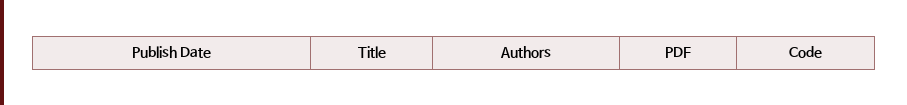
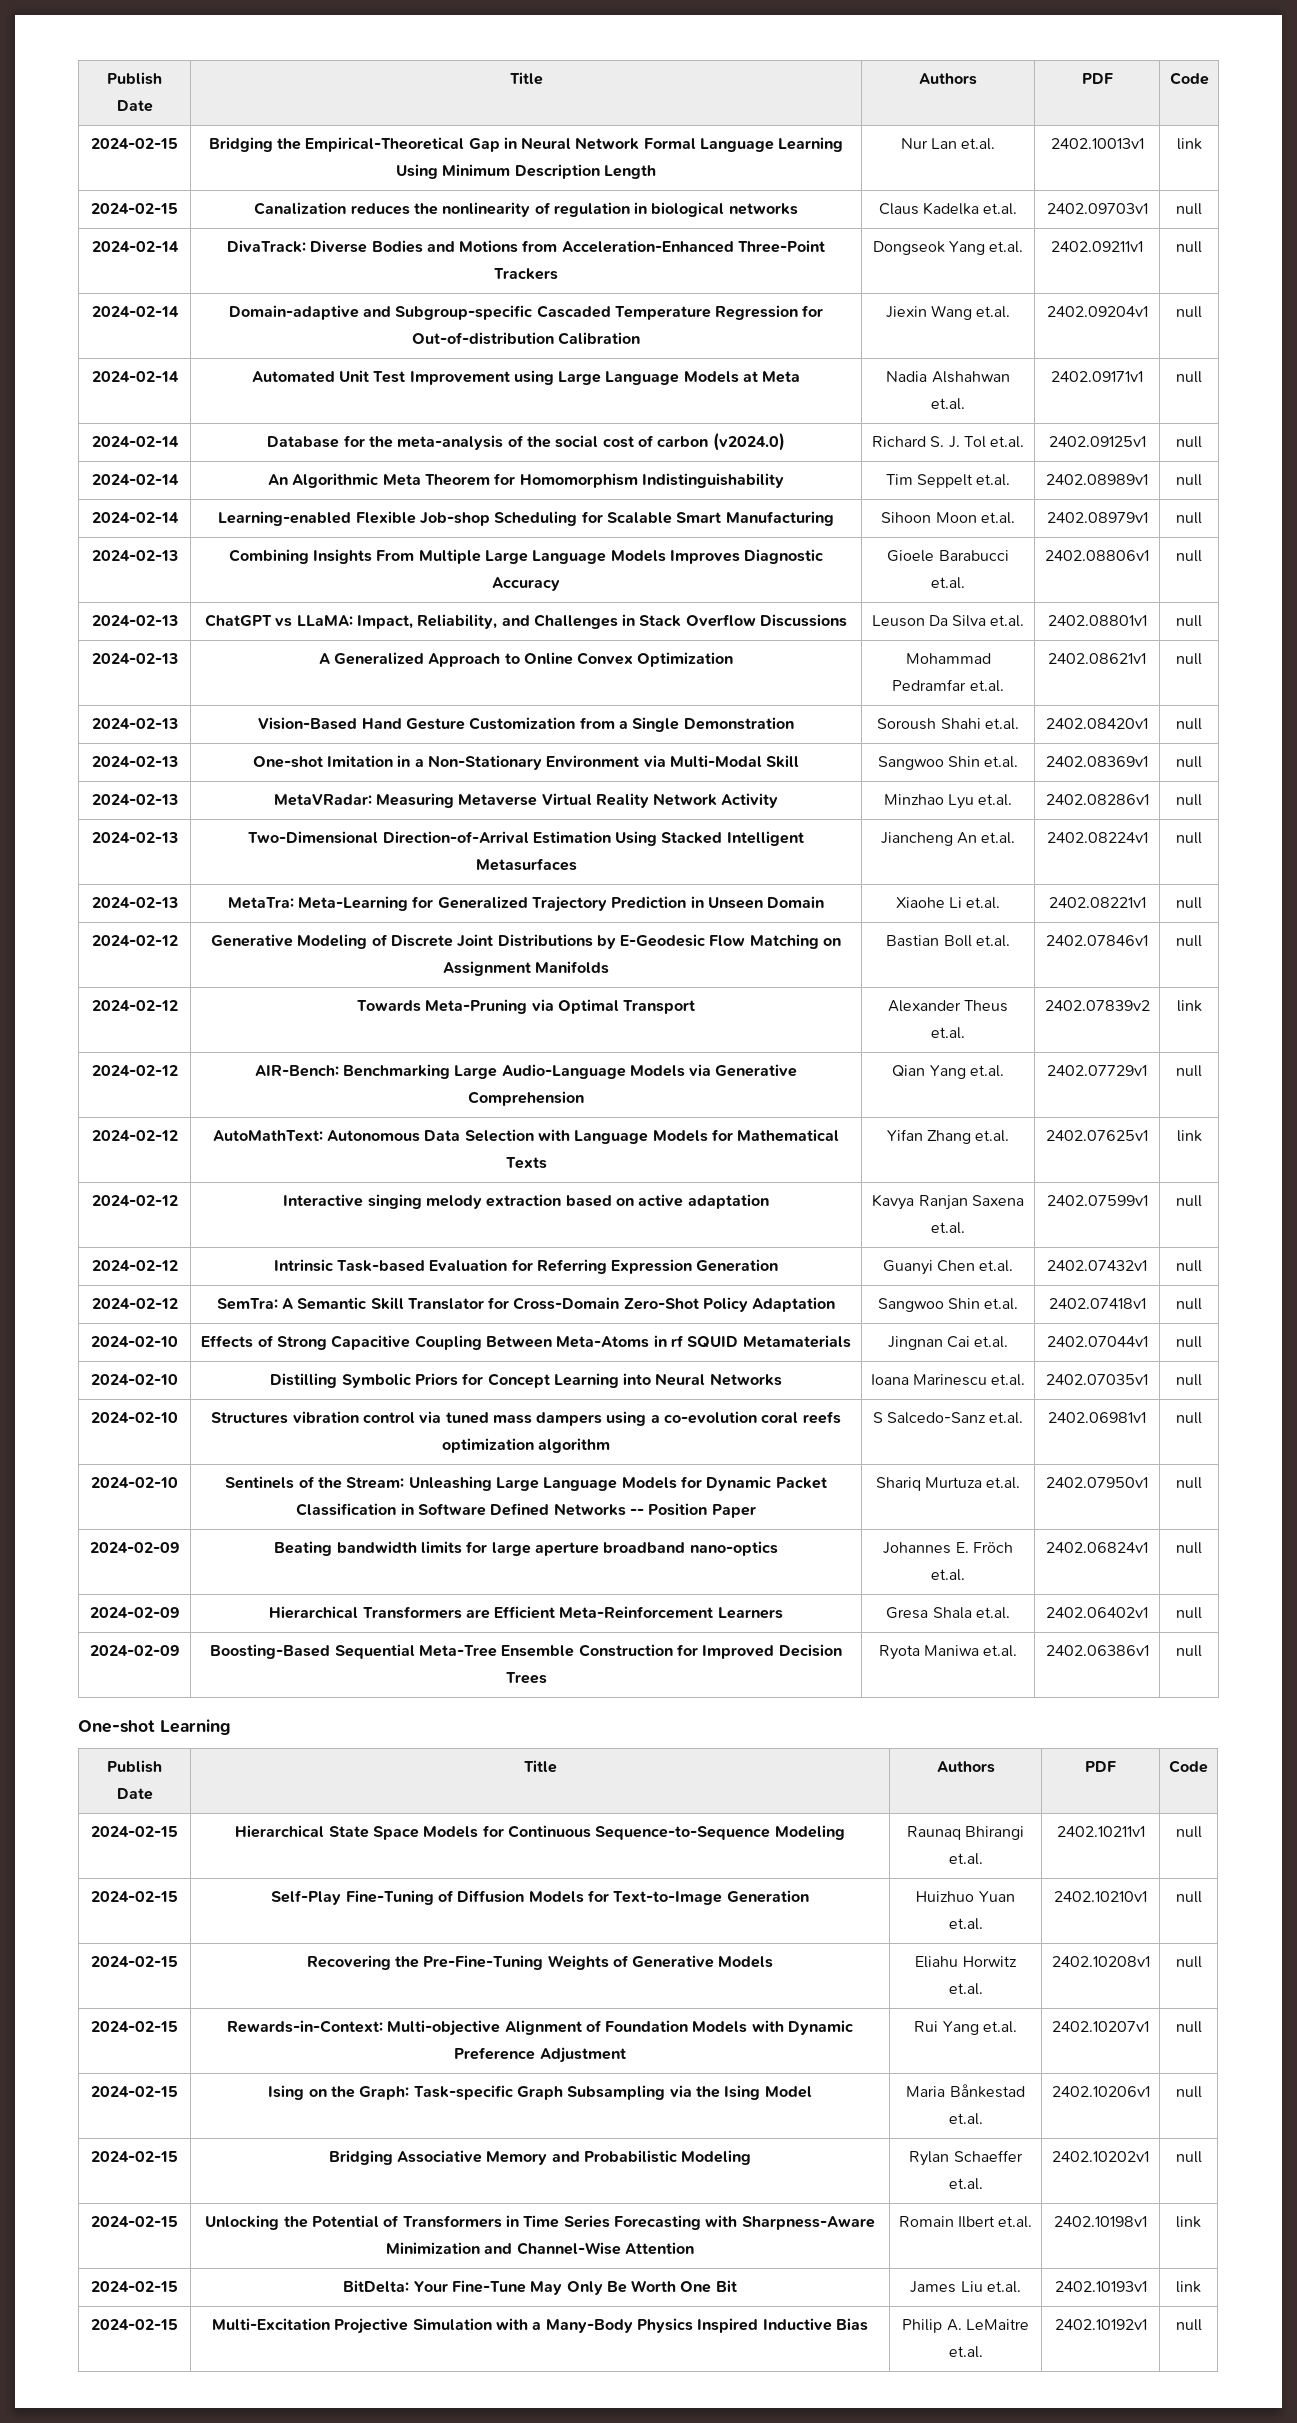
[131,46,212,58] [357,46,386,58] [500,46,551,58] [665,47,691,58] [789,46,822,58] Publish Date | Title | Authors | PDF | Code -> [107,72,162,85] [116,100,153,112] [509,72,543,85] [919,73,977,85] [1081,73,1113,84] [1169,72,1209,85] [91,138,178,149] [208,137,844,152] [396,164,656,179] [900,138,996,150] [1050,138,1144,149] [1176,138,1202,150] [91,203,178,214] [254,202,798,217] [878,202,1018,215] [1046,203,1148,214] [1176,203,1202,215] [91,241,179,252] [226,240,826,253] [494,268,558,280] [872,241,1024,255] [1051,241,1143,252] [1176,241,1202,253] [91,306,179,317] [228,305,824,320] [411,332,641,345] [885,305,1011,320] [1046,306,1148,317] [1176,306,1202,318] [91,371,179,382] [251,370,801,385] [886,371,1010,383] [931,398,965,410] [1051,371,1143,382] [1176,371,1202,383] [91,436,179,447] [267,433,785,451] [871,436,1025,448] [1048,436,1146,447] [1176,436,1202,448] [91,474,179,485] [268,473,784,488] [885,474,1011,488] [1046,474,1148,485] [1176,474,1202,486] [91,512,179,523] [218,511,834,526] [881,512,1015,524] [1046,512,1148,523] [1176,512,1202,524] [91,550,178,561] [228,549,825,564] [492,577,560,591] [887,550,1009,562] [931,577,965,589] [1045,550,1149,561] [1176,550,1202,562] [91,615,178,626] [204,614,848,629] [871,615,1025,627] [1047,615,1147,626] [1176,615,1202,627] [91,653,178,664] [318,652,734,667] [905,653,991,664] [892,679,1004,692] [1048,653,1146,664] [1176,653,1202,665] [91,718,178,729] [258,717,794,732] [877,718,1019,730] [1046,718,1148,729] [1176,718,1202,730] [91,756,178,767] [252,755,800,770] [877,756,1019,770] [1046,756,1148,767] [1176,756,1202,768] [91,794,178,805] [273,793,779,808] [883,794,1013,809] [1045,794,1149,805] [1176,794,1202,806] [91,832,178,843] [248,831,804,846] [475,858,577,871] [880,832,1016,846] [1046,832,1148,843] [1176,832,1202,844] [91,897,178,908] [227,896,825,912] [895,897,1001,909] [1048,897,1146,908] [1176,897,1202,909] [91,935,178,946] [210,934,842,949] [442,961,610,976] [886,935,1010,947] [1046,935,1148,946] [1176,935,1202,947] [91,1000,178,1011] [356,999,696,1014] [887,1000,1009,1012] [931,1027,965,1039] [1044,1000,1150,1011] [1176,1000,1202,1012] [91,1065,178,1076] [254,1064,798,1079] [468,1091,584,1106] [892,1065,1004,1079] [1047,1065,1147,1076] [1176,1065,1202,1077] [91,1130,178,1141] [212,1129,840,1144] [505,1157,547,1169] [886,1129,1010,1144] [1046,1130,1148,1141] [1176,1130,1202,1142] [91,1195,178,1206] [283,1194,769,1209] [872,1194,1024,1210] [931,1222,965,1234] [1046,1195,1148,1206] [1176,1195,1202,1207] [91,1260,178,1271] [273,1259,779,1274] [882,1260,1014,1275] [1047,1260,1147,1271] [1176,1260,1202,1272] [91,1298,178,1309] [216,1297,836,1312] [877,1298,1019,1312] [1048,1298,1146,1309] [1176,1298,1202,1310] [91,1336,178,1347] [201,1335,851,1350] [887,1336,1009,1350] [1046,1336,1148,1347] [1176,1336,1202,1348] [91,1374,178,1385] [270,1373,782,1388] [870,1374,1026,1386] [1046,1374,1148,1385] [1176,1374,1202,1386] [91,1412,178,1423] [211,1411,841,1426] [441,1438,611,1453] [872,1412,1024,1424] [1048,1412,1146,1423] [1176,1412,1202,1424] [91,1477,178,1488] [225,1476,827,1491] [296,1503,756,1518] [875,1477,1021,1491] [1046,1477,1148,1488] [1176,1477,1202,1489] [90,1542,179,1553] [274,1541,778,1556] [883,1542,1013,1554] [931,1569,965,1581] [1046,1542,1148,1553] [1176,1542,1202,1554] [90,1607,179,1618] [269,1606,783,1619] [886,1607,1010,1619] [1046,1607,1148,1618] [1176,1607,1202,1619] [90,1645,179,1656] [210,1644,842,1659] [505,1672,547,1684] [878,1645,1018,1660] [1045,1645,1149,1656] [1176,1645,1202,1657] [78,1719,231,1735] [107,1760,162,1773] [116,1788,153,1800] [523,1760,557,1773] [936,1761,995,1773] [1085,1761,1116,1772] [1169,1760,1208,1773] [91,1826,178,1837] [235,1825,845,1840] [906,1826,1025,1840] [948,1853,983,1865] [1056,1826,1145,1837] [1175,1826,1202,1838] [91,1891,178,1902] [271,1890,809,1905] [916,1891,1015,1902] [948,1918,983,1930] [1054,1891,1147,1902] [1175,1891,1202,1903] [91,1956,178,1967] [306,1955,774,1970] [915,1956,1017,1968] [948,1983,983,1995] [1051,1956,1150,1967] [1175,1956,1202,1968] [91,2021,178,2032] [226,2020,855,2036] [454,2047,626,2063] [914,2021,1017,2035] [1052,2021,1149,2032] [1175,2021,1202,2033] [91,2086,178,2097] [268,2085,812,2100] [906,2084,1025,2098] [948,2113,983,2125] [1051,2086,1150,2097] [1175,2086,1202,2098] [91,2151,178,2162] [328,2150,752,2165] [909,2150,1023,2166] [948,2178,983,2190] [1052,2151,1149,2162] [1175,2151,1202,2163] [91,2216,178,2227] [205,2215,875,2230] [386,2242,694,2255] [898,2216,1033,2228] [1054,2216,1147,2227] [1176,2216,1201,2228] [91,2281,178,2292] [343,2280,737,2295] [910,2281,1021,2293] [1054,2281,1147,2292] [1176,2281,1201,2293] [91,2319,178,2330] [212,2318,868,2334] [902,2319,1029,2333] [948,2346,983,2358] [1054,2319,1147,2330] [1175,2319,1202,2331] Publish Date | Title | Authors | PDF | Code // 2024-02-15 | Bridging the Empirical-Theoretical Gap in Neural Network Formal Language Learning Using Minimum Description Length | Nur Lan et.al. | 2402.10013v1 | link // 2024-02-15 | Canalization reduces the nonlinearity of regulation in biological networks | Claus Kadelka et.al. | 2402.09703v1 | null // 2024-02-14 | DivaTrack: Diverse Bodies and Motions from Acceleration-Enhanced Three-Point Trackers | Dongseok Yang et.al. | 2402.09211v1 | null // 2024-02-14 | Domain-adaptive and Subgroup-specific Cascaded Temperature Regression for Out-of-distribution Calibration | Jiexin Wang et.al. | 2402.09204v1 | null // 2024-02-14 | Automated Unit Test Improvement using Large Language Models at Meta | Nadia Alshahwan et.al. | 2402.09171v1 | null // 2024-02-14 | Database for the meta-analysis of the social cost of carbon (v2024.0) | Richard S. J. Tol et.al. | 2402.09125v1 | null // 2024-02-14 | An Algorithmic Meta Theorem for Homomorphism Indistinguishability | Tim Seppelt et.al. | 2402.08989v1 | null // 2024-02-14 | Learning-enabled Flexible Job-shop Scheduling for Scalable Smart Manufacturing | Sihoon Moon et.al. | 2402.08979v1 | null // 2024-02-13 | Combining Insights From Multiple Large Language Models Improves Diagnostic Accuracy | Gioele Barabucci et.al. | 2402.08806v1 | null // 2024-02-13 | ChatGPT vs LLaMA: Impact, Reliability, and Challenges in Stack Overflow Discussions | Leuson Da Silva et.al. | 2402.08801v1 | null // 2024-02-13 | A Generalized Approach to Online Convex Optimization | Mohammad Pedramfar et.al. | 2402.08621v1 | null // 2024-02-13 | Vision-Based Hand Gesture Customization from a Single Demonstration | Soroush Shahi et.al. | 2402.08420v1 | null // 2024-02-13 | One-shot Imitation in a Non-Stationary Environment via Multi-Modal Skill | Sangwoo Shin et.al. | 2402.08369v1 | null // 2024-02-13 | MetaVRadar: Measuring Metaverse Virtual Reality Network Activity | Minzhao Lyu et.al. | 2402.08286v1 | null // 2024-02-13 | Two-Dimensional Direction-of-Arrival Estimation Using Stacked Intelligent Metasurfaces | Jiancheng An et.al. | 2402.08224v1 | null // 2024-02-13 | MetaTra: Meta-Learning for Generalized Trajectory Prediction in Unseen Domain | Xiaohe Li et.al. | 2402.08221v1 | null // 2024-02-12 | Generative Modeling of Discrete Joint Distributions by E-Geodesic Flow Matching on Assignment Manifolds | Bastian Boll et.al. | 2402.07846v1 | null // 2024-02-12 | Towards Meta-Pruning via Optimal Transport | Alexander Theus et.al. | 2402.07839v2 | link // 2024-02-12 | AIR-Bench: Benchmarking Large Audio-Language Models via Generative Comprehension | Qian Yang et.al. | 2402.07729v1 | null // 2024-02-12 | AutoMathText: Autonomous Data Selection with Language Models for Mathematical Texts | Yifan Zhang et.al. | 2402.07625v1 | link // 2024-02-12 | Interactive singing melody extraction based on active adaptation | Kavya Ranjan Saxena et.al. | 2402.07599v1 | null // 2024-02-12 | Intrinsic Task-based Evaluation for Referring Expression Generation | Guanyi Chen et.al. | 2402.07432v1 | null // 2024-02-12 | SemTra: A Semantic Skill Translator for Cross-Domain Zero-Shot Policy Adaptation | Sangwoo Shin et.al. | 2402.07418v1 | null // 2024-02-10 | Effects of Strong Capacitive Coupling Between Meta-Atoms in rf SQUID Metamaterials | Jingnan Cai et.al. | 2402.07044v1 | null // 2024-02-10 | Distilling Symbolic Priors for Concept Learning into Neural Networks | Ioana Marinescu et.al. | 2402.07035v1 | null // 2024-02-10 | Structures vibration control via tuned mass dampers using a co-evolution coral reefs optimization algorithm | S Salcedo-Sanz et.al. | 2402.06981v1 | null // 2024-02-10 | Sentinels of the Stream: Unleashing Large Language Models for Dynamic Packet Classification in Software Defined Networks -- Position Paper | Shariq Murtuza et.al. | 2402.07950v1 | null // 2024-02-09 | Beating bandwidth limits for large aperture broadband nano-optics | Johannes E. Fröch et.al. | 2402.06824v1 | null // 2024-02-09 | Hierarchical Transformers are Efficient Meta-Reinforcement Learners | Gresa Shala et.al. | 2402.06402v1 | null // 2024-02-09 | Boosting-Based Sequential Meta-Tree Ensemble Construction for Improved Decision Trees | Ryota Maniwa et.al. | 2402.06386v1 | null // One-shot Learning // Publish Date | Title | Authors | PDF | Code // 2024-02-15 | Hierarchical State Space Models for Continuous Sequence-to-Sequence Modeling | Raunaq Bhirangi et.al. | 2402.10211v1 | null // 2024-02-15 | Self-Play Fine-Tuning of Diffusion Models for Text-to-Image Generation | Huizhuo Yuan et.al. | 2402.10210v1 | null // 2024-02-15 | Recovering the Pre-Fine-Tuning Weights of Generative Models | Eliahu Horwitz et.al. | 2402.10208v1 | null // 2024-02-15 | Rewards-in-Context: Multi-objective Alignment of Foundation Models with Dynamic Preference Adjustment | Rui Yang et.al. | 2402.10207v1 | null // 2024-02-15 | Ising on the Graph: Task-specific Graph Subsampling via the Ising Model | Maria Bånkestad et.al. | 2402.10206v1 | null // 2024-02-15 | Bridging Associative Memory and Probabilistic Modeling | Rylan Schaeffer et.al. | 2402.10202v1 | null // 2024-02-15 | Unlocking the Potential of Transformers in Time Series Forecasting with Sharpness-Aware Minimization and Channel-Wise Attention | Romain Ilbert et.al. | 2402.10198v1 | link // 2024-02-15 | BitDelta: Your Fine-Tune May Only Be Worth One Bit | James Liu et.al. | 2402.10193v1 | link // 2024-02-15 | Multi-Excitation Projective Simulation with a Many-Body Physics Inspired Inductive Bias | Philip A. LeMaitre et.al. | 2402.10192v1 | null

